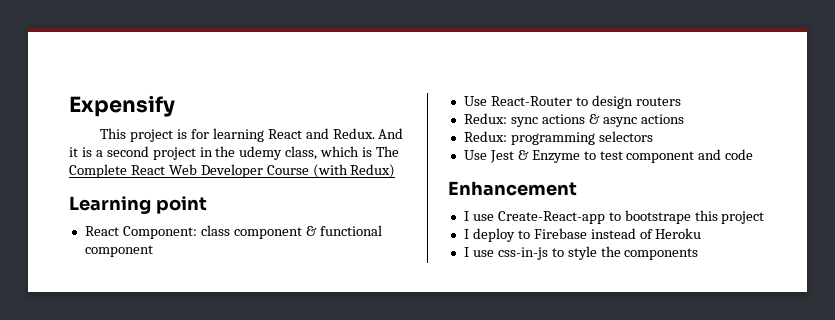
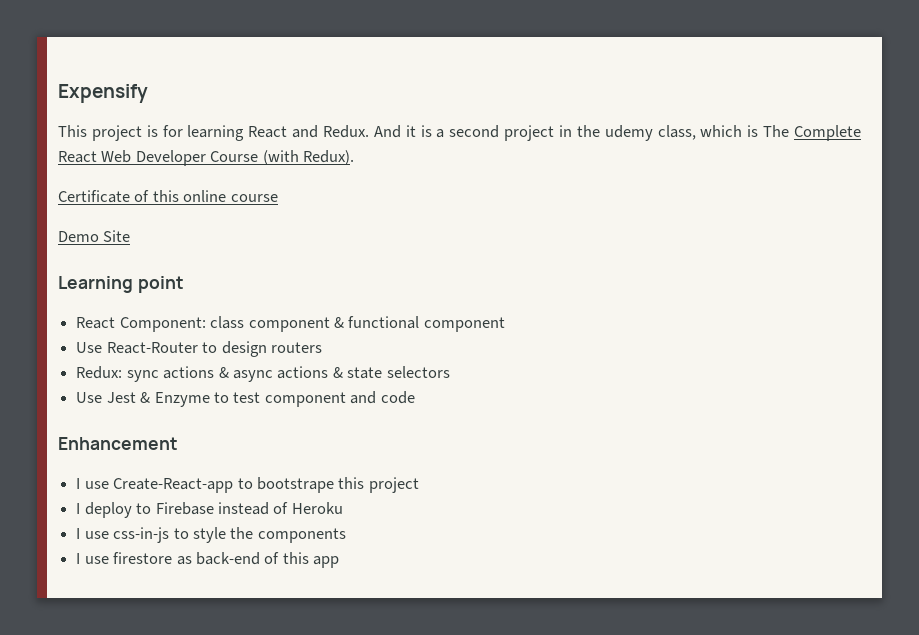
[350,164,396,178] Redux) -> [303,150,355,165] [58,190,278,203] [58,230,131,242] Redux). // Certificate of this online course // Demo Site
[463,131,595,145] // Redux: programming -> [332,367,383,379] & state
(699, 254) none -> [76,552,340,568] // I use firestore as back-end of this app

